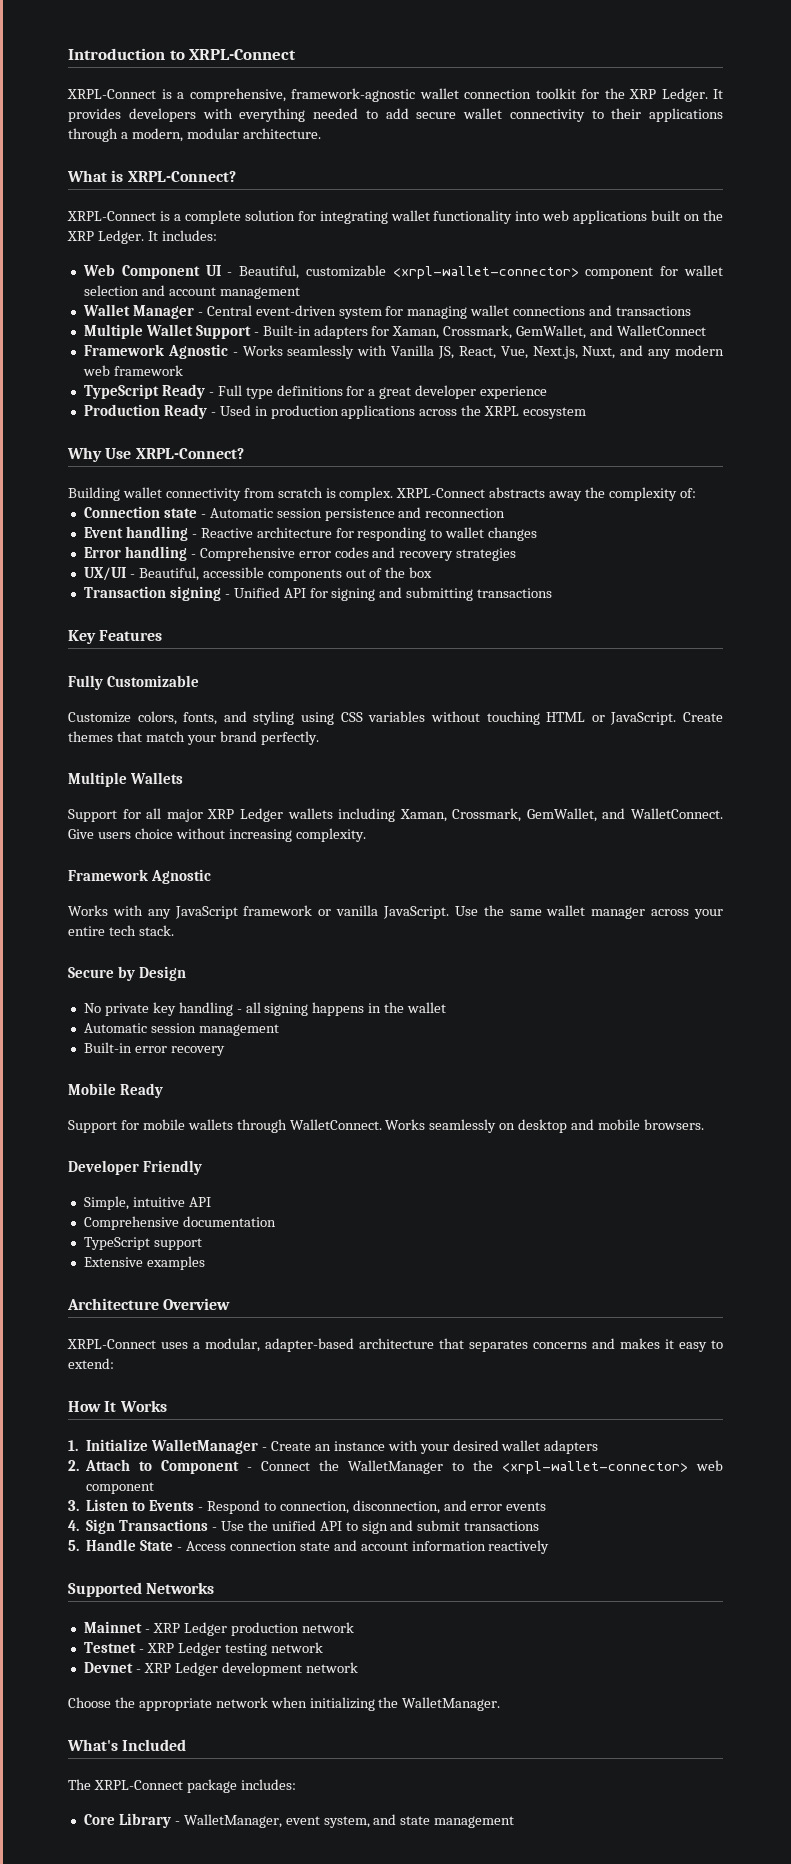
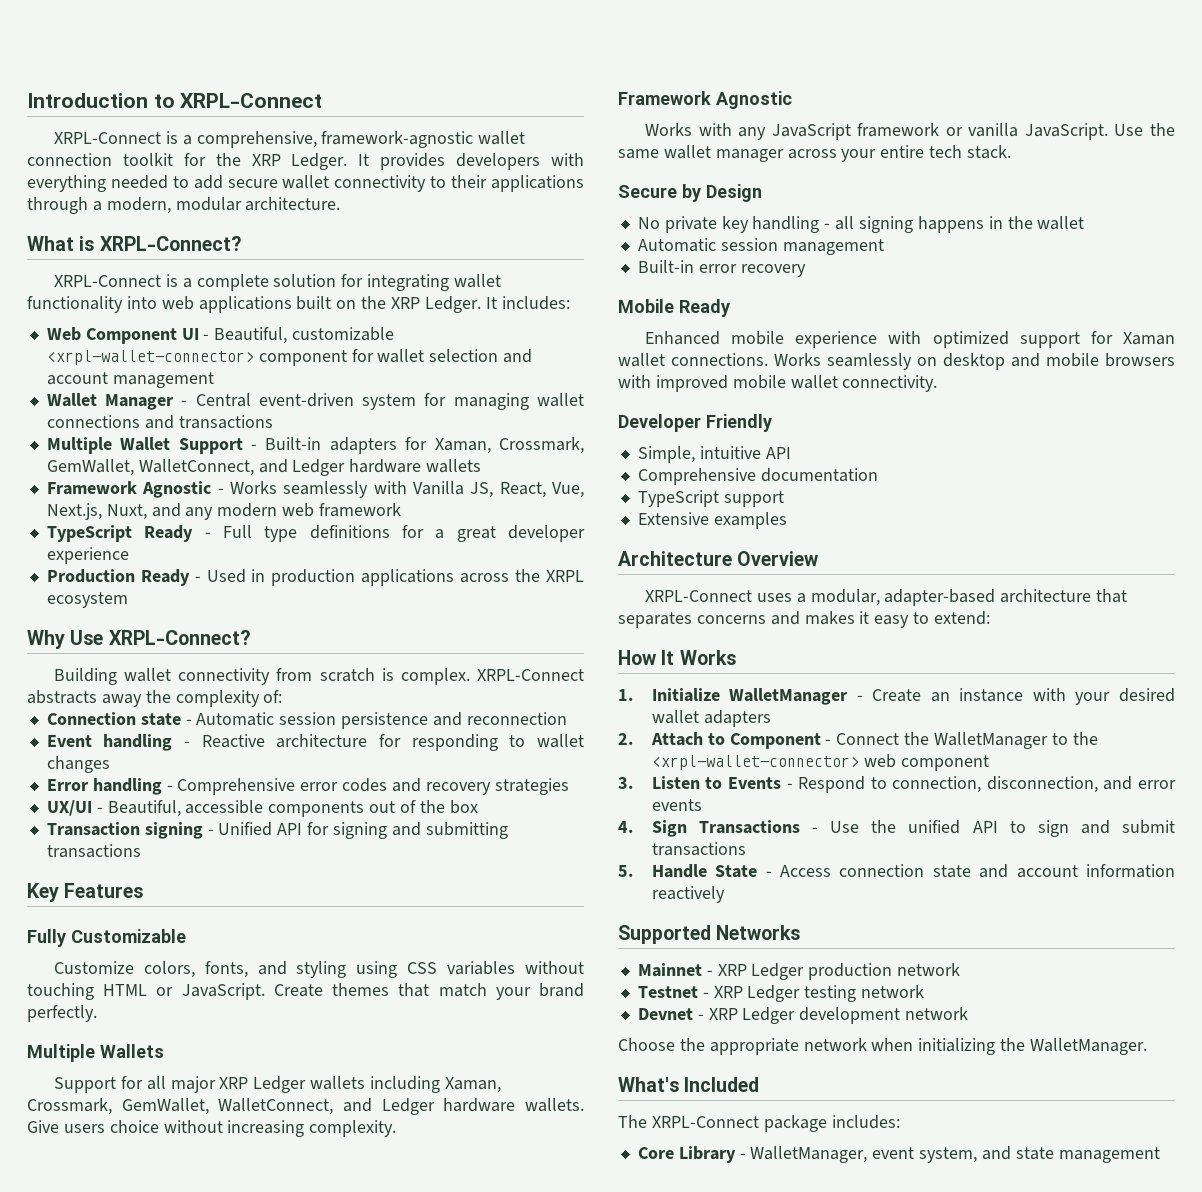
[590,325,707,336] and WalletConnect -> [138,459,482,476] WalletConnect, and Ledger hardware wallets
[602,808,723,819] and WalletConnect. -> [218,1098,585,1115] WalletConnect, and Ledger hardware wallets.
[68,1119,382,1133] Support for mobile wallets through WalletConnect. -> [644,331,1175,348] [618,353,768,367] Enhanced mobile experience with optimized support for Xaman wallet connections.
[643,1119,704,1130] browsers. -> [1105,353,1175,367] [618,375,938,392] browsers with improved mobile wallet connectivity.

